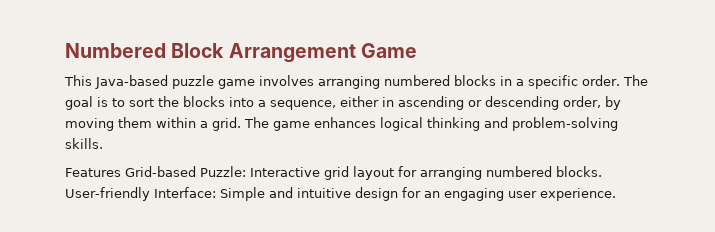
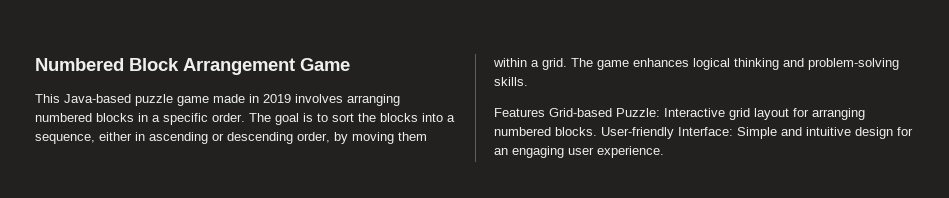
(255, 84) none -> [213,94,291,103] made in 2019

